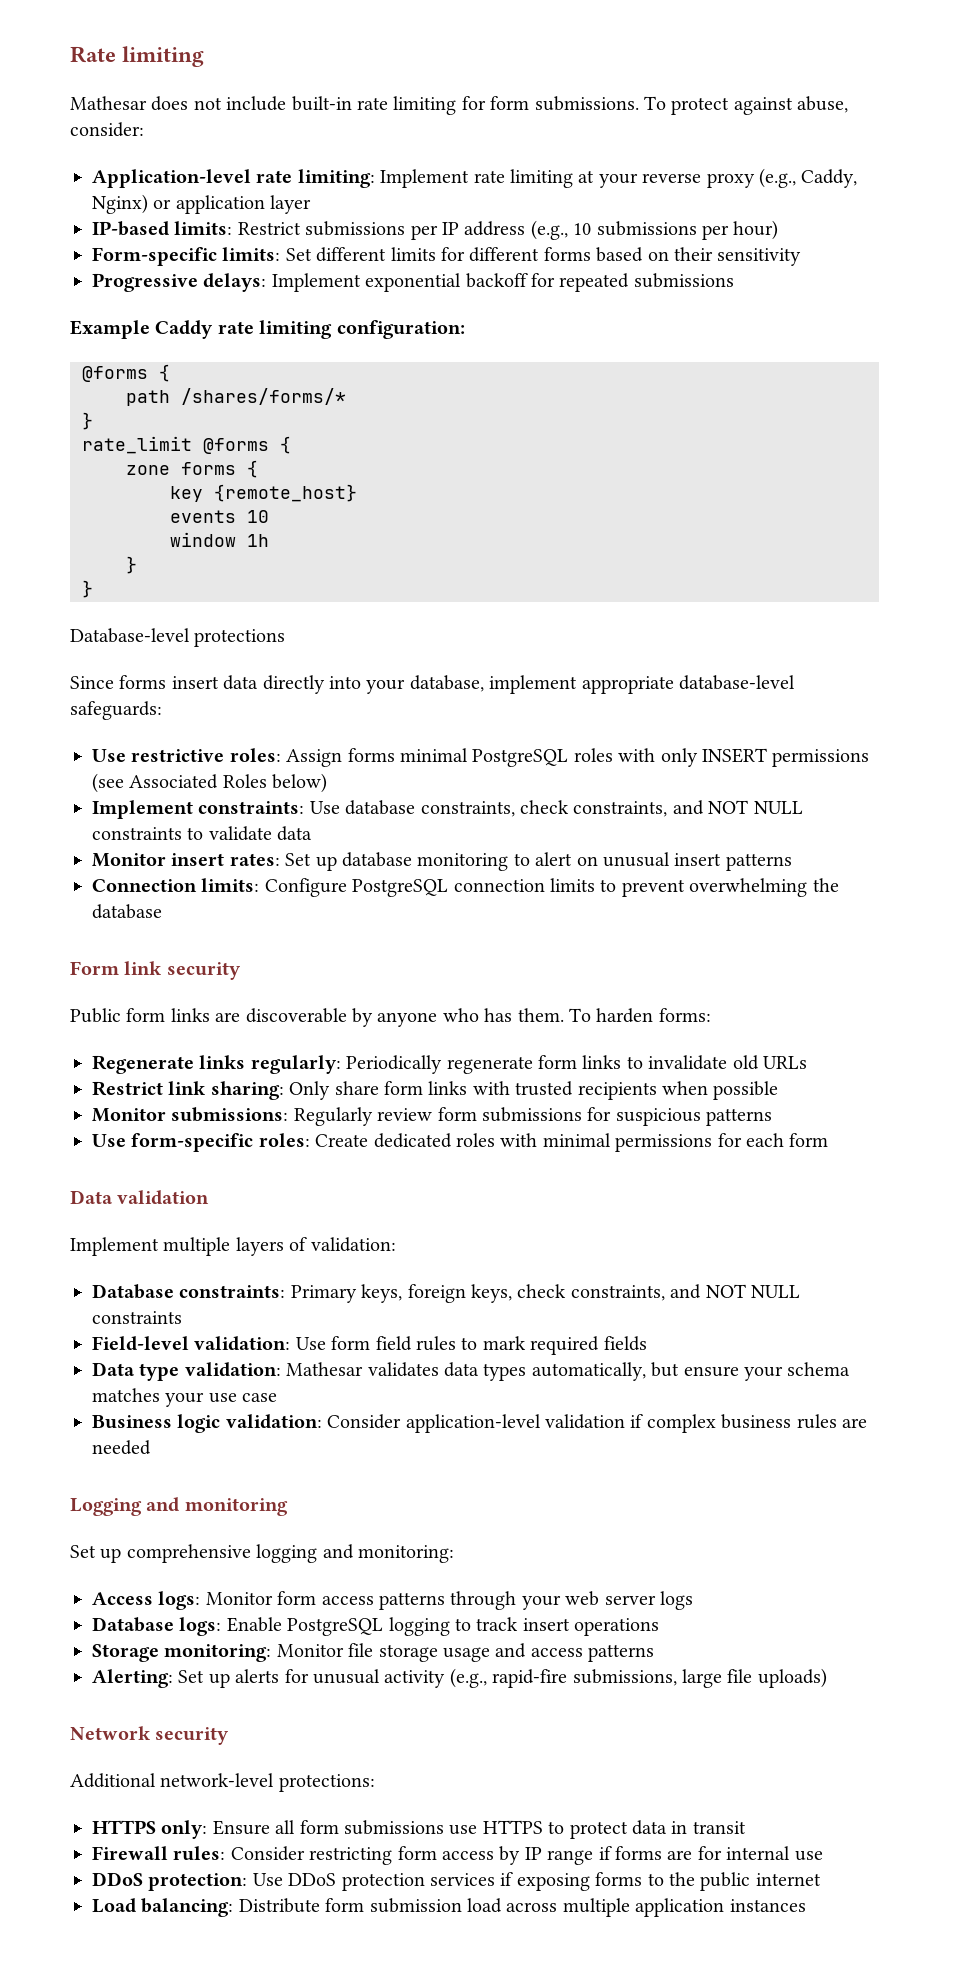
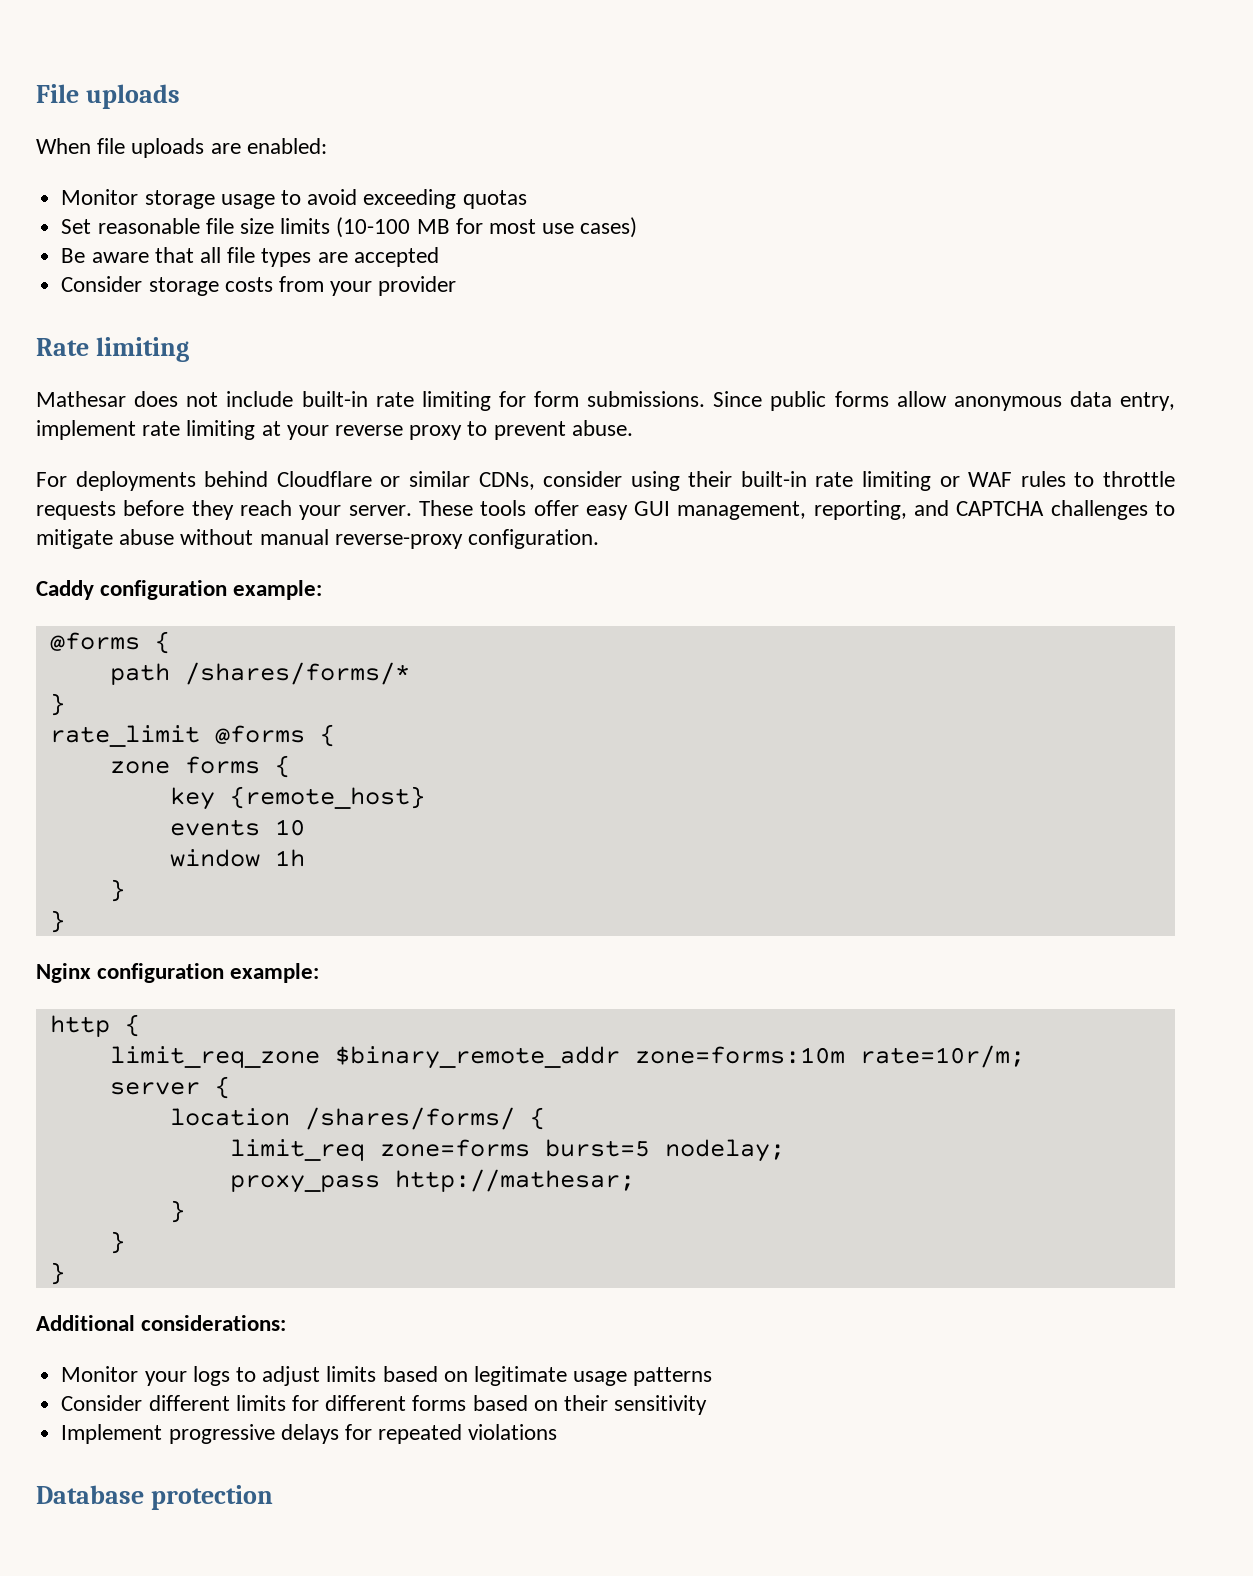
(70, 54) none -> [36,84,180,109] [36,138,327,158] [61,189,527,209] [61,217,638,238] [61,247,439,267] [61,276,457,296] File uploads // When file uploads are enabled: // Monitor storage usage to avoid exceeding quotas // Set reasonable file size limits (10-100 MB for most use cases) // Be aware that all file types are accepted // Consider storage costs from your provider //
[643,96,849,115] [70,122,144,137] [92,169,470,188] To protect against abuse, consider: // Application-level rate limiting: Implement -> [713,391,1175,411] [36,420,136,440] Since public forms allow anonymous data entry, implement
[758,168,858,188] [92,194,312,214] [92,220,779,240] [92,247,802,266] [92,273,734,292] [70,320,465,339] (e.g., Caddy, Nginx) or application layer // IP-based limits: Restrict submissions per IP address (e.g., 10 submissions per hour) // Form-specific limits: Set different limits for different forms based on their sensitivity // Progressive delays: Implement exponential backoff for repeated submissions // Example Caddy rate limiting configuration: -> [467,420,633,440] [36,471,1175,491] [36,500,1175,520] [36,529,600,549] [36,580,323,600] to prevent abuse. // For deployments behind Cloudflare or similar CDNs, consider using their built-in rate limiting or WAF rules to throttle requests before they reach your server. These tools offer easy GUI management, reporting, and CAPTCHA challenges to mitigate abuse without manual reverse-proxy configuration. // Caddy configuration example:
[70,628,286,647] [70,675,795,694] [70,701,162,720] [92,748,870,767] [92,773,328,793] [92,800,803,819] [92,826,313,841] [92,852,792,871] [92,878,839,897] [92,904,162,919] [70,961,241,980] [70,1008,711,1027] [92,1055,807,1074] [92,1081,779,1100] [92,1107,773,1126] [92,1133,829,1152] [70,1190,210,1205] [70,1237,396,1256] [92,1284,800,1303] [92,1311,182,1324] [92,1336,647,1355] [92,1362,851,1381] [92,1388,278,1407] [92,1414,867,1433] [92,1440,151,1455] [70,1497,288,1516] [70,1544,454,1563] [92,1591,693,1610] [92,1617,660,1636] [92,1643,655,1662] [92,1668,827,1688] [70,1726,230,1745] [70,1773,375,1792] [92,1820,746,1839] [92,1846,823,1865] [92,1872,821,1891] [92,1898,806,1917] Database-level protections // Since forms insert data directly into your database, implement appropriate database-level safeguards: // Use restrictive roles: Assign forms minimal PostgreSQL roles with only INSERT permissions (see Associated Roles below) // Implement constraints: Use database constraints, check constraints, and NOT NULL constraints to validate data // Monitor insert rates: Set up database monitoring to alert on unusual insert patterns // Connection limits: Configure PostgreSQL connection limits to prevent overwhelming the database // Form link security // Public form links are discoverable by anyone who has them. To harden forms: // Regenerate links regularly: Periodically regenerate form links to invalidate old URLs // Restrict link sharing: Only share form links with trusted recipients when possible // Monitor submissions: Regularly review form submissions for suspicious patterns // Use form-specific roles: Create dedicated roles with minimal permissions for each form // Data validation // Implement multiple layers of validation: // Database constraints: Primary keys, foreign keys, check constraints, and NOT NULL constraints // Field-level validation: Use form field rules to mark required fields // Data type validation: Mathesar validates data types automatically, but ensure your schema matches your use case // Business logic validation: Consider application-level validation if complex business rules are needed // Logging and monitoring // Set up comprehensive logging and monitoring: // Access logs: Monitor form access patterns through your web server logs // Database logs: Enable PostgreSQL logging to track insert operations // Storage monitoring: Monitor file storage usage and access patterns // Alerting: Set up alerts for unusual activity (e.g., rapid-fire submissions, large file uploads) // Network security // Additional network-level protections: // HTTPS only: Ensure all form submissions use HTTPS to protect data in transit // Firewall rules: Consider restricting form access by IP range if forms are for internal use // DDoS protection: Use DDoS protection services if exposing forms to the public internet // Load balancing: Distribute form submission load across multiple application instances -> [36,963,320,983] [49,1014,140,1037] [109,1045,1025,1069] [109,1076,230,1099] [169,1107,545,1130] [229,1139,785,1162] [229,1169,635,1193] [169,1200,185,1223] [109,1231,125,1254] [49,1262,65,1285] [36,1315,287,1331] [61,1366,713,1386] [61,1395,708,1415] [61,1424,558,1444] [36,1485,273,1510] Nginx configuration example: // http { // limit_req_zone $binary_remote_addr zone=forms:10m rate=10r/m; // server { // location /shares/forms/ { // limit_req zone=forms burst=5 nodelay; // proxy_pass http://mathesar; // } // } // } // Additional considerations: // Monitor your logs to adjust limits based on legitimate usage patterns // Consider different limits for different forms based on their sensitivity // Implement progressive delays for repeated violations // Database protection

